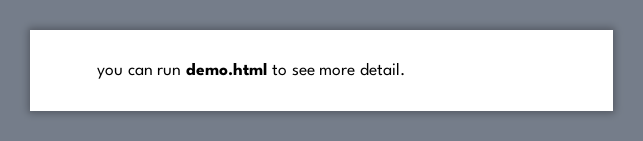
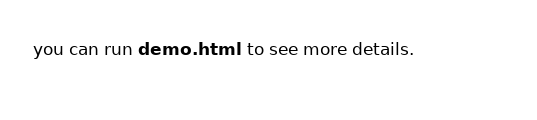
[360,62,406,76] detail. -> [352,42,414,55] details.

